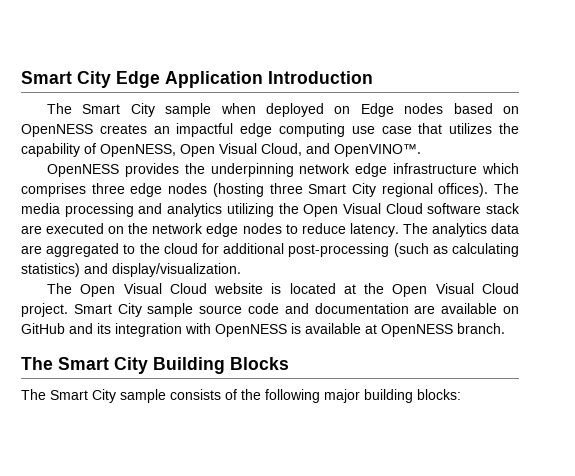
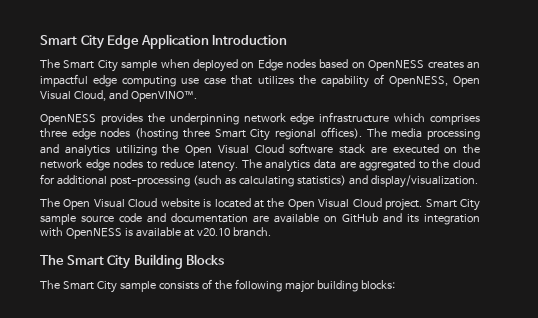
[381,324,453,337] OpenNESS -> [196,228,230,236] v20.10

